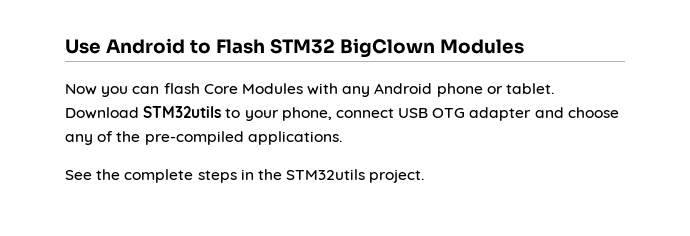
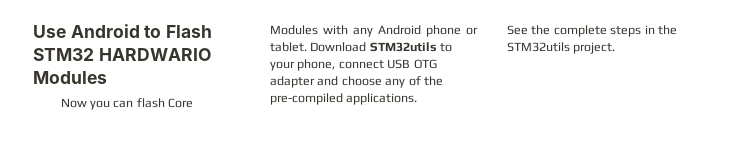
[339,38,435,58] BigClown -> [98,48,211,61] HARDWARIO

